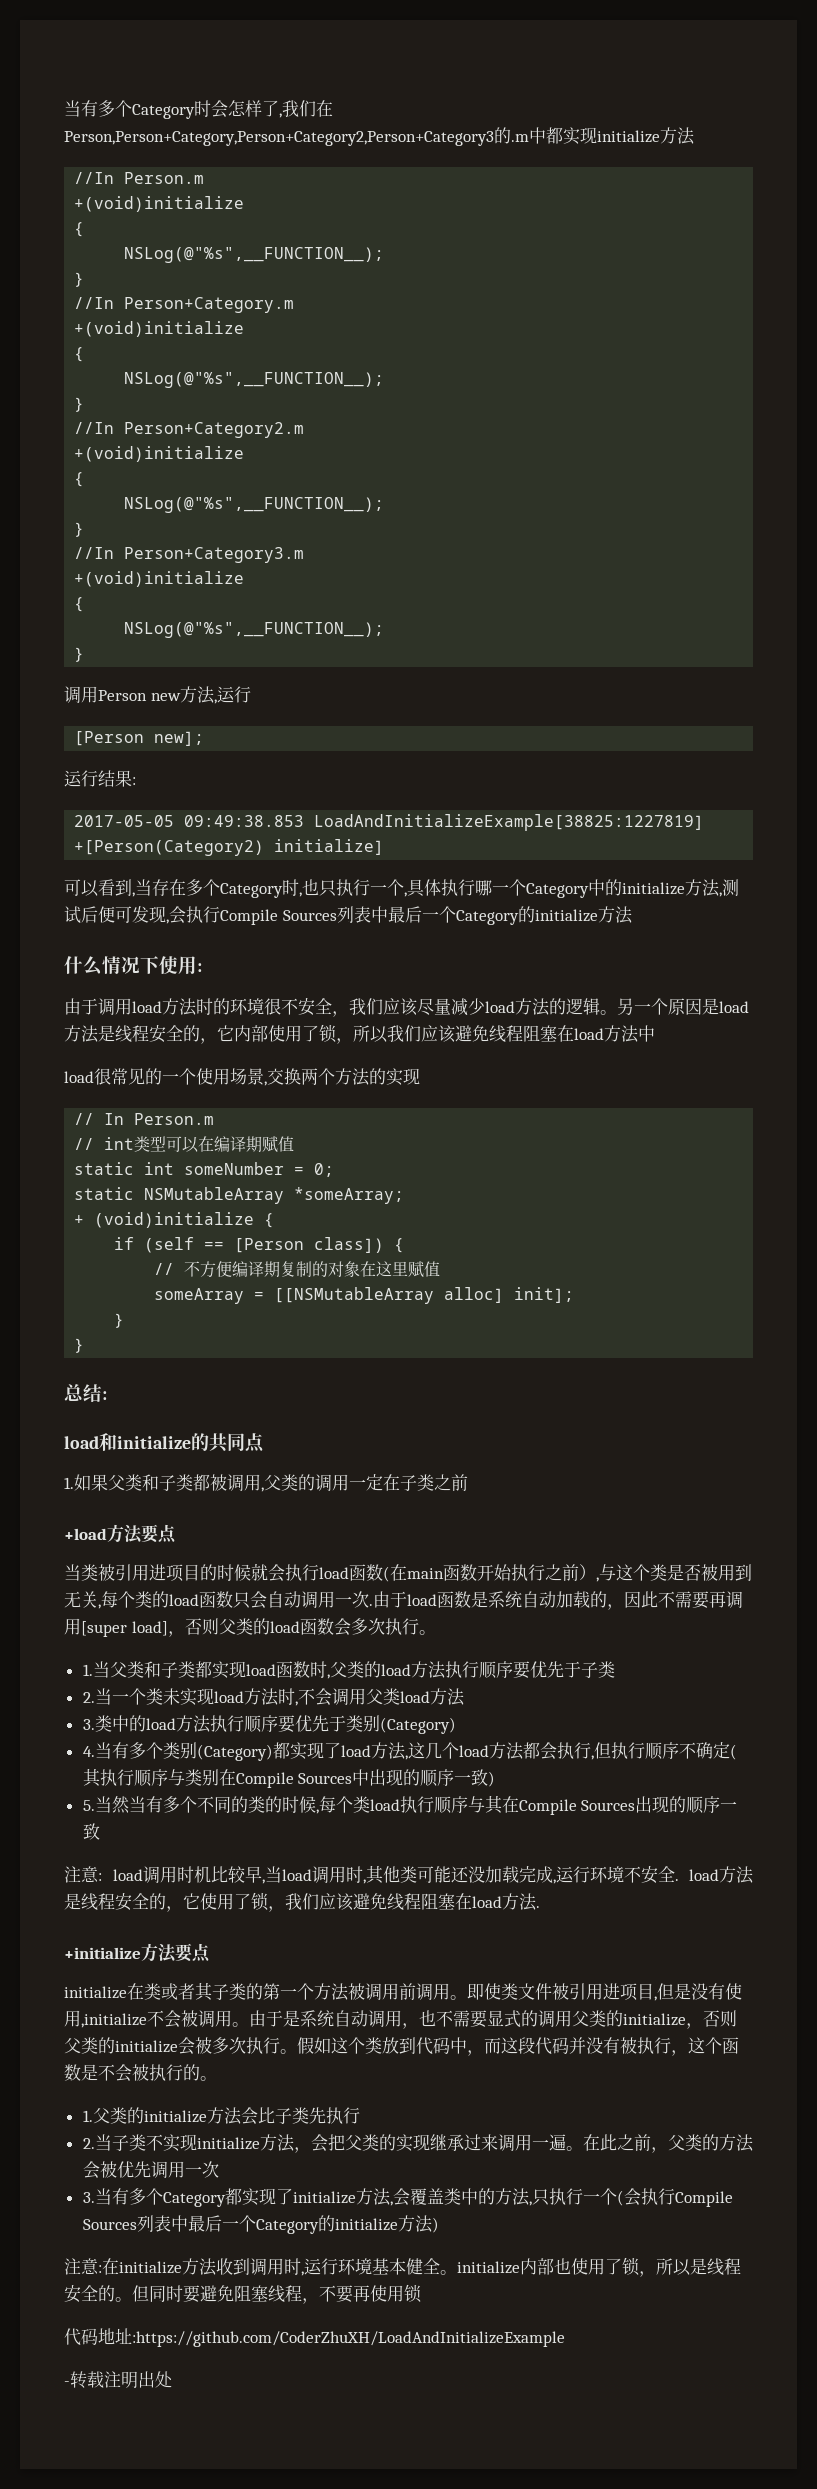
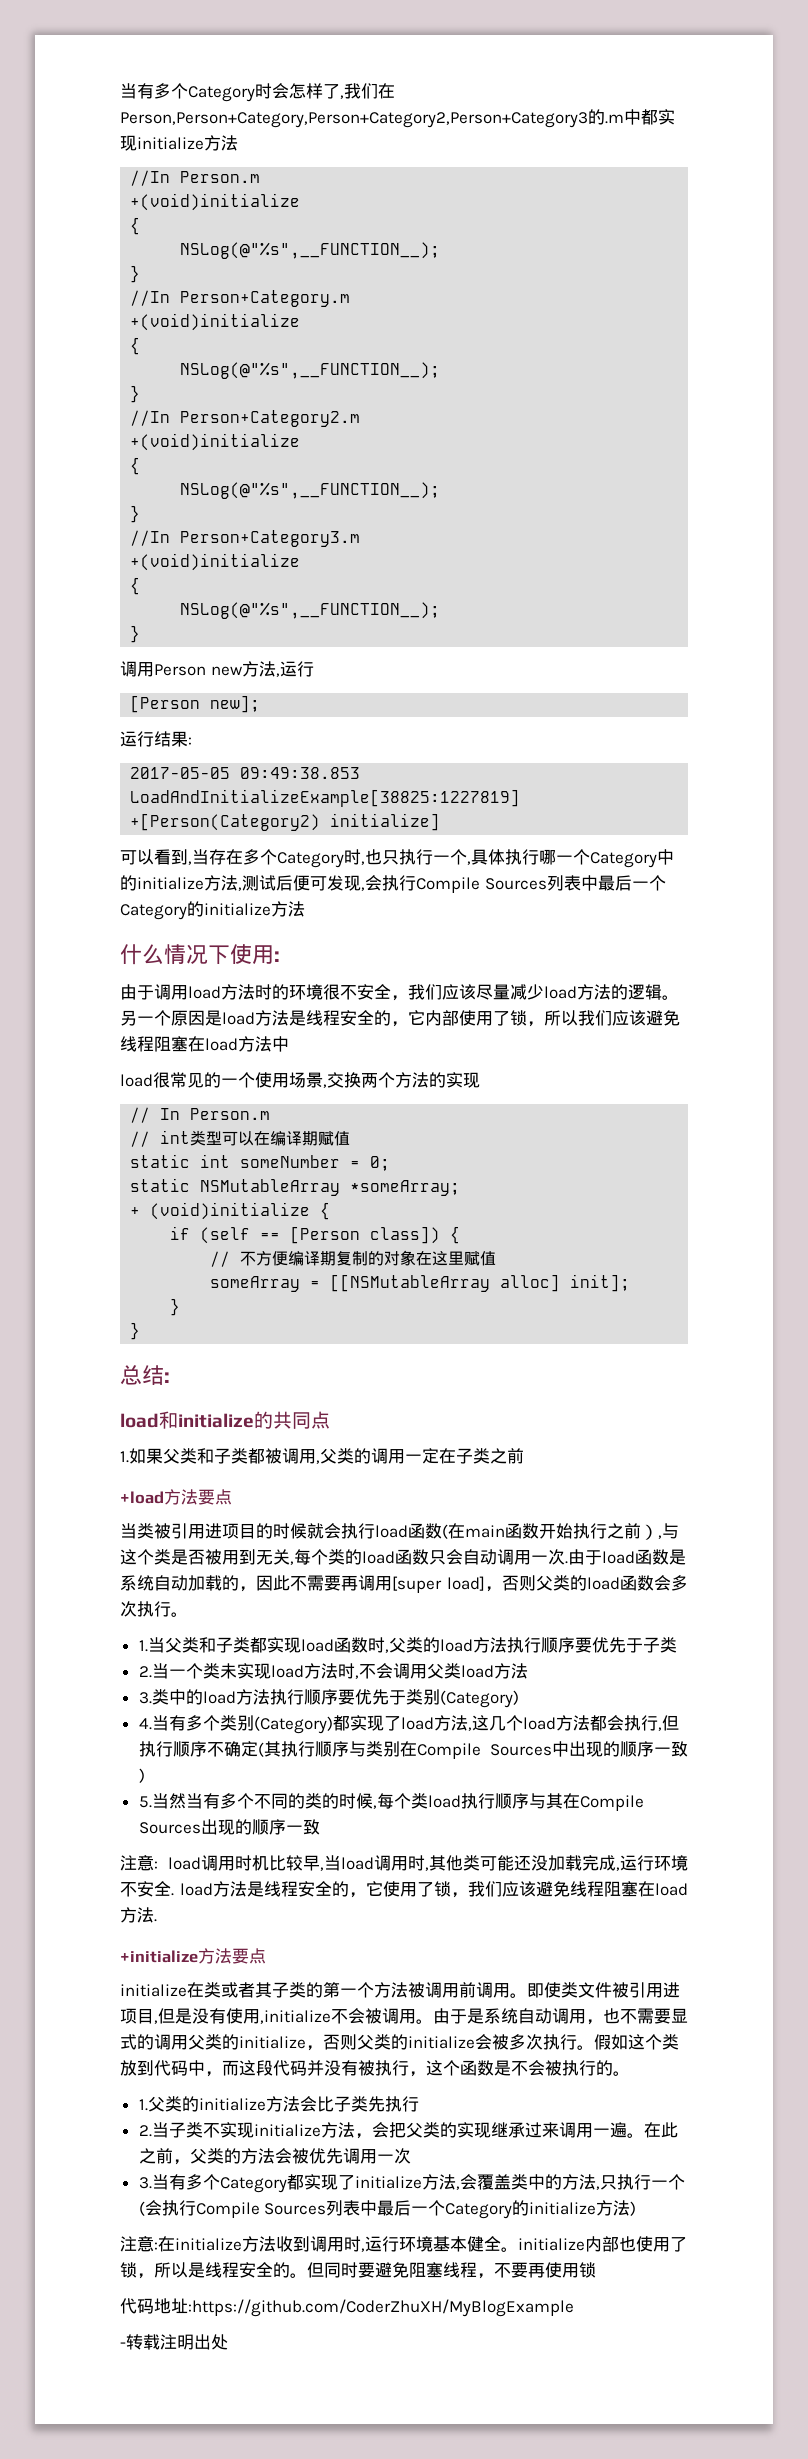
[132,2331,565,2347] :https://github.com/CoderZhuXH/LoadAndInitializeExample -> [188,2299,574,2317] :https://github.com/CoderZhuXH/MyBlogExample

